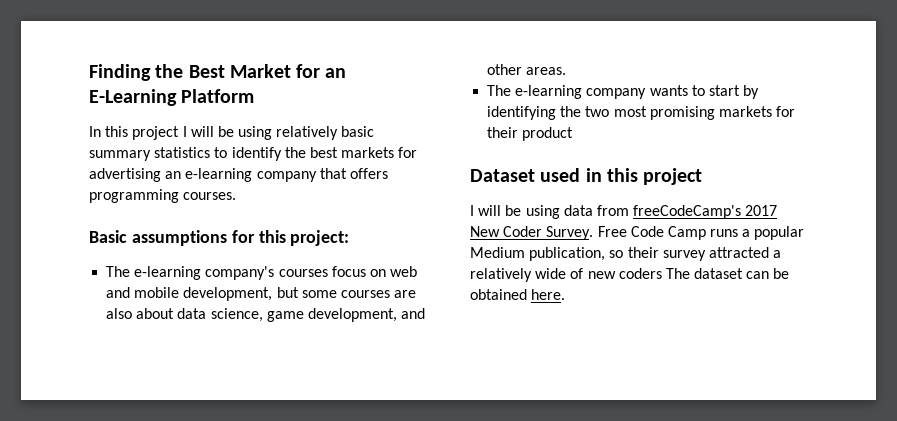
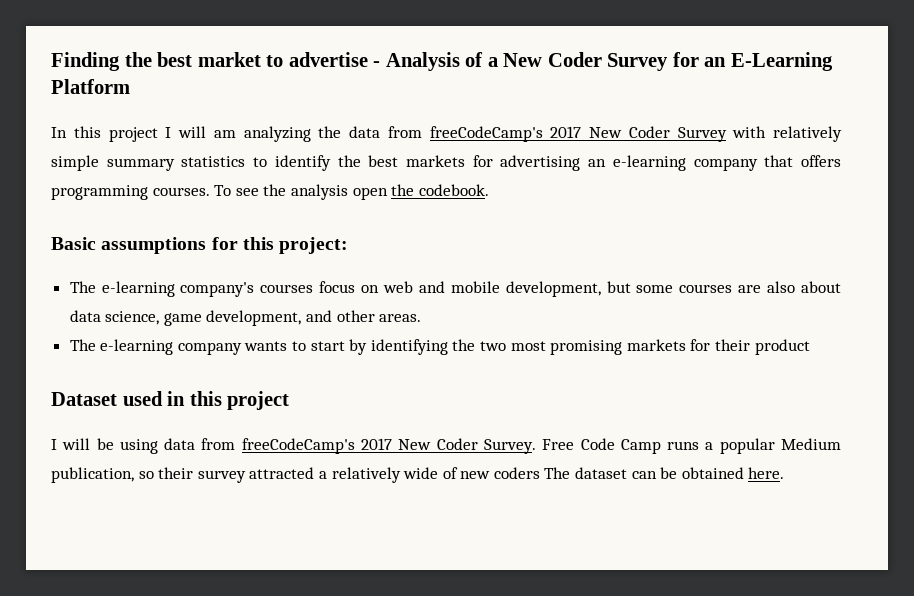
[188,64,291,78] Best Market -> [157,52,669,71] best market to advertise - Analysis of a New Coder Survey
[217,126,375,140] be using relatively basic -> [213,126,842,142] [51,155,99,171] am analyzing the data from freeCodeCamp's 2017 New Coder Survey with relatively simple
(237, 196) none -> [214,184,489,200] To see the analysis open the codebook.

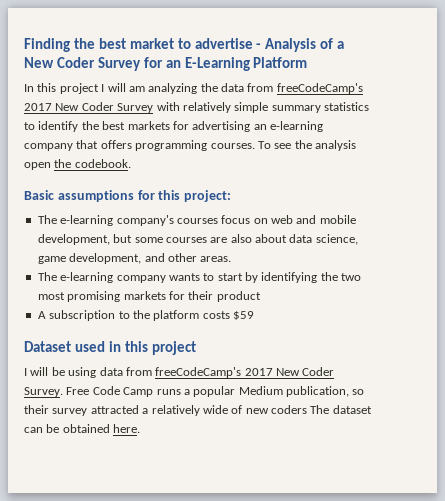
(810, 347) none -> [37,310,254,321] // A subscription to the platform costs $59

